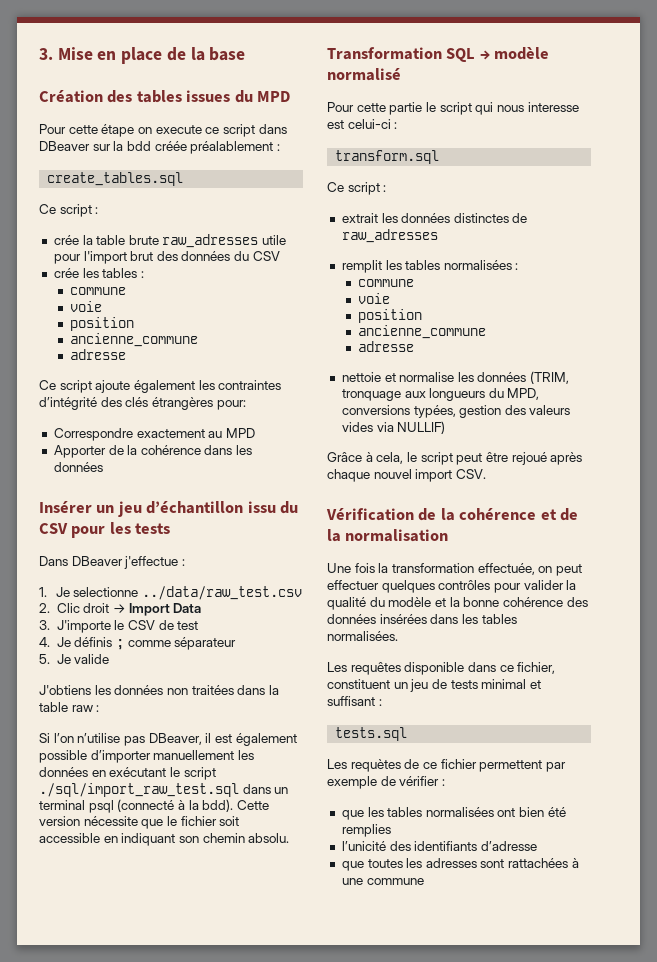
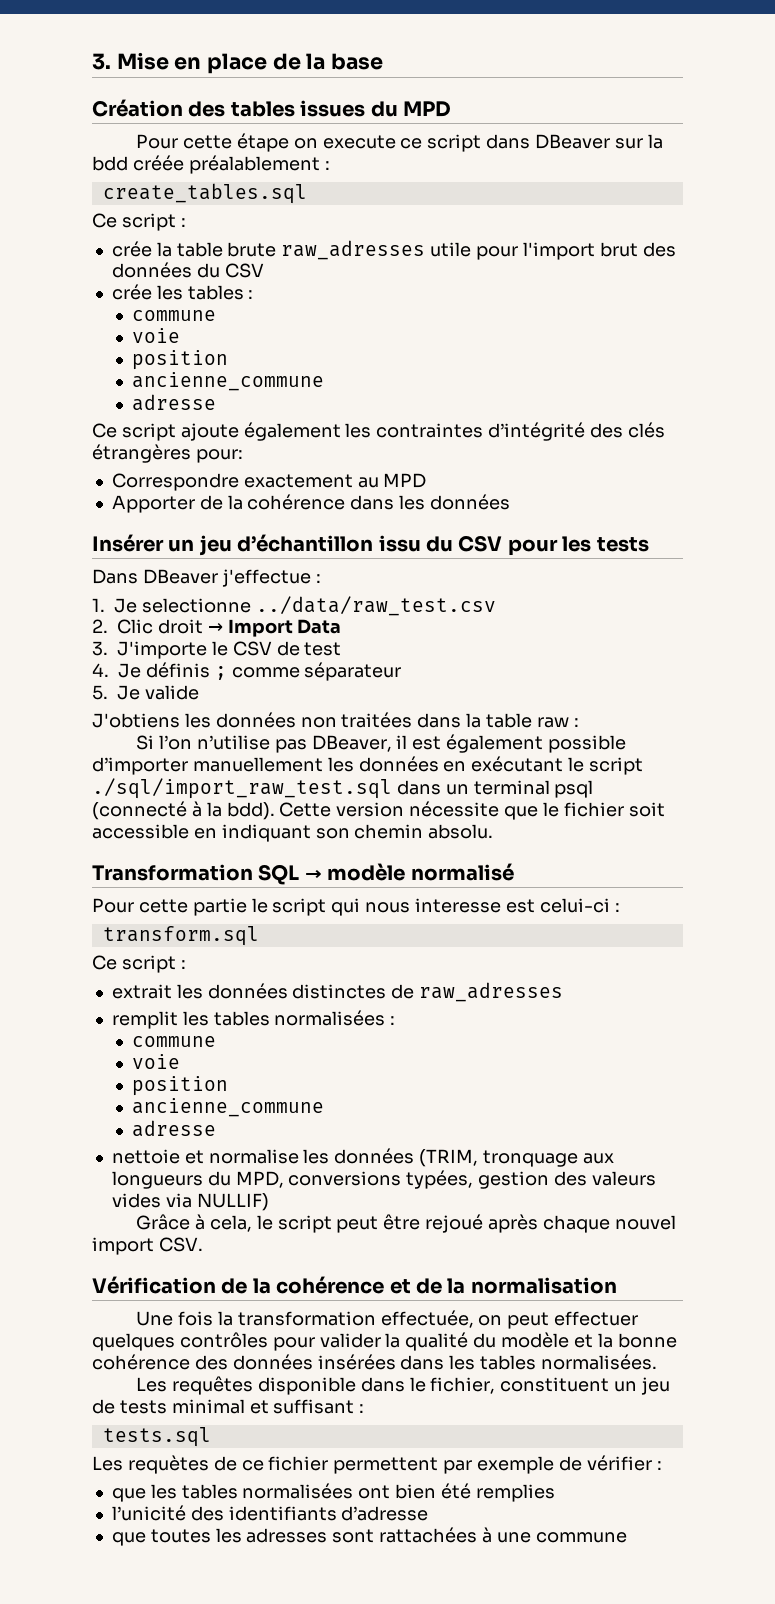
[499,665,514,672] ce -> [409,1377,426,1392] le

